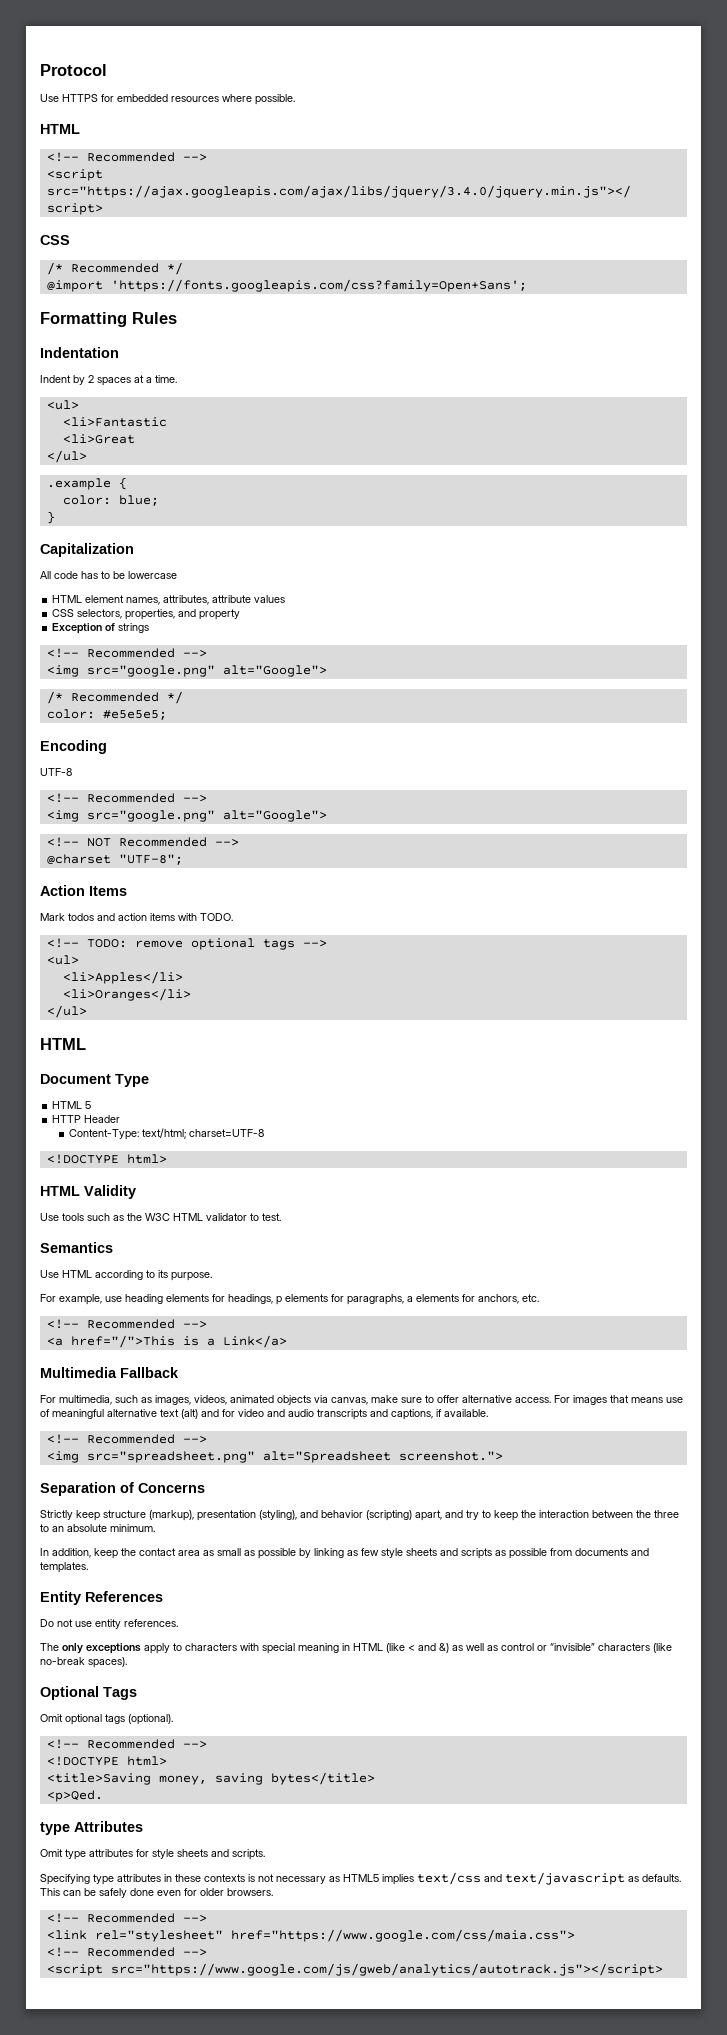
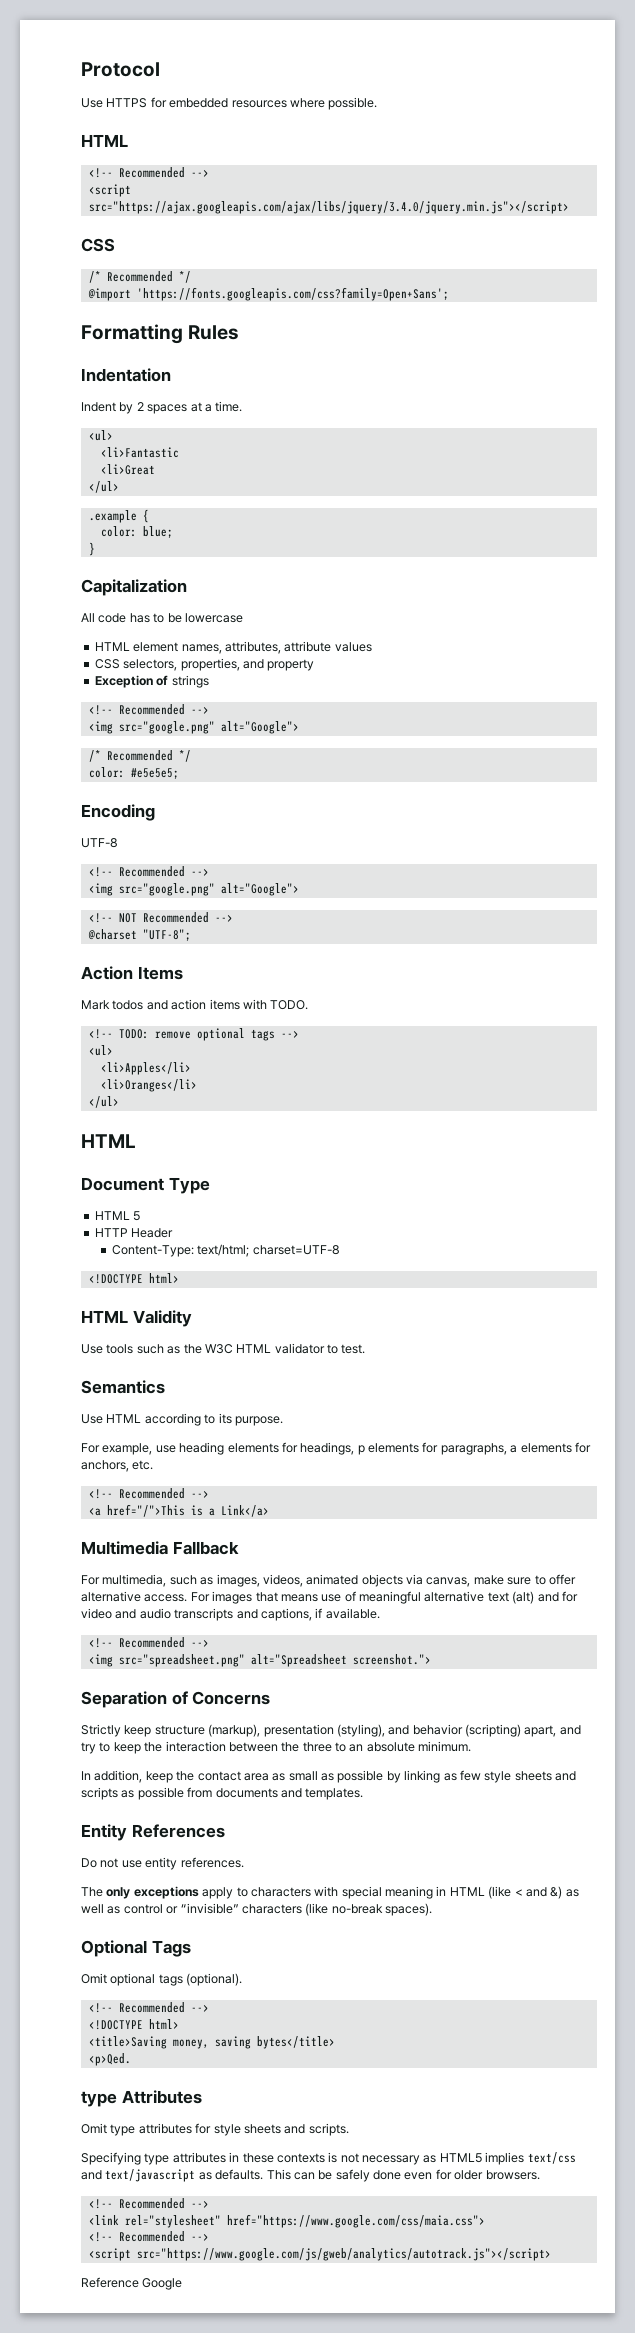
(663, 1969) none -> [81,2277,183,2290] // Reference Google

